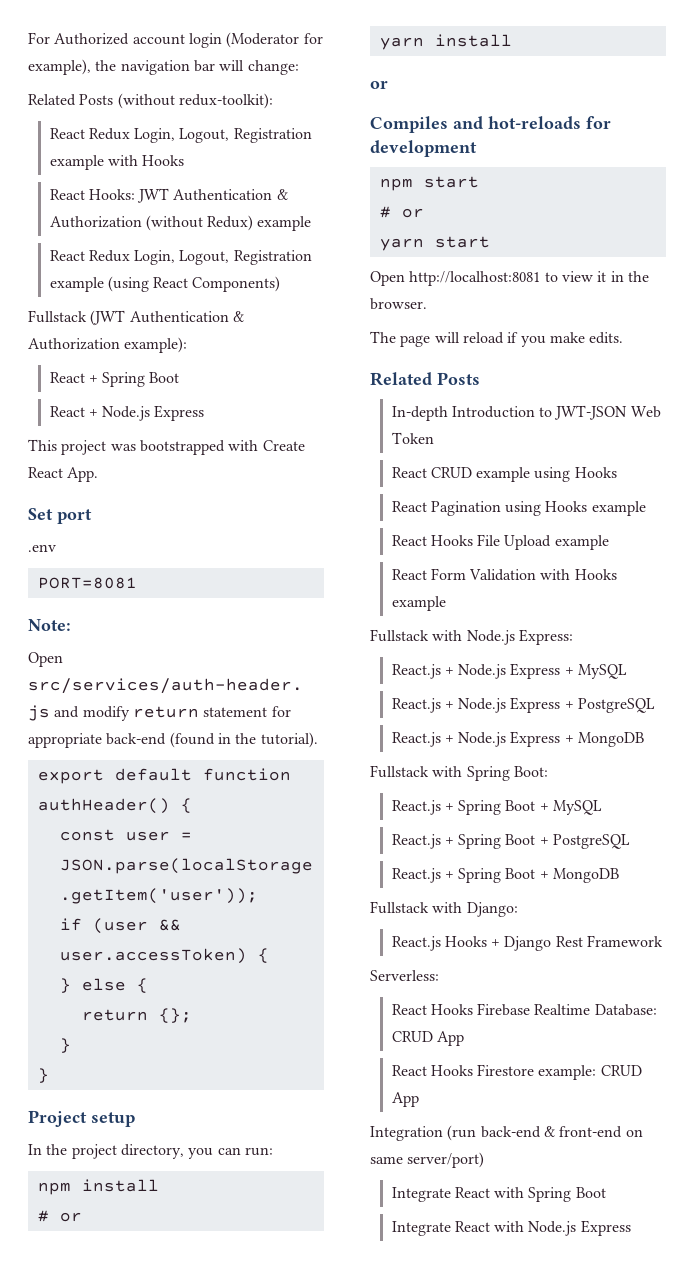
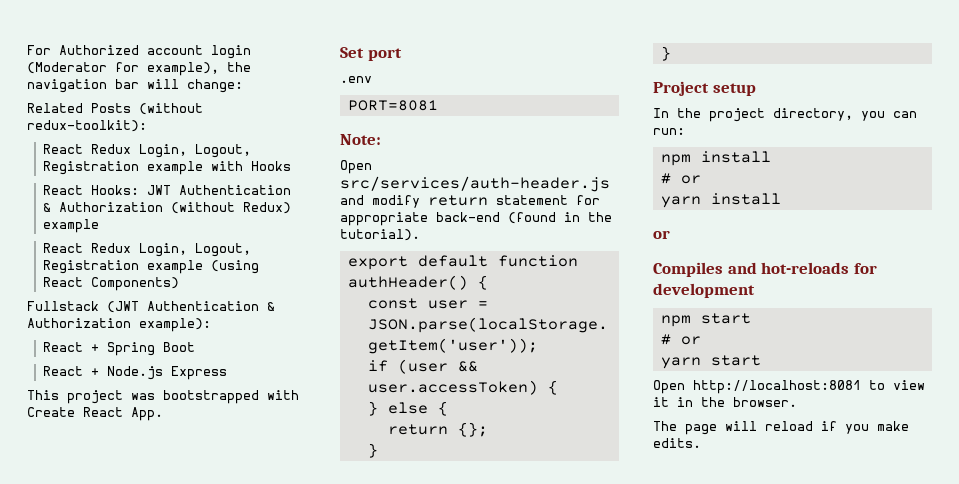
[370,372,480,386] [391,405,661,421] [391,432,434,444] [391,467,617,482] [391,501,646,516] [391,534,609,550] [391,568,617,581] [391,596,446,611] [370,629,573,645] [391,663,628,679] [391,697,656,713] [391,731,645,747] [370,765,548,781] [391,800,603,815] [391,834,631,849] [391,868,620,883] [370,901,518,917] [391,935,664,951] [370,970,439,981] [391,1003,657,1016] [391,1031,464,1046] [391,1064,642,1080] [391,1092,419,1107] [370,1125,643,1141] [370,1152,485,1168] [391,1187,606,1202] [391,1220,631,1236] // Related Posts // In-depth Introduction to JWT-JSON Web Token // React CRUD example using Hooks // React Pagination using Hooks example // React Hooks File Upload example // React Form Validation with Hooks example // Fullstack with Node.js Express: // React.js + Node.js Express + MySQL // React.js + Node.js Express + PostgreSQL // React.js + Node.js Express + MongoDB // Fullstack with Spring Boot: // React.js + Spring Boot + MySQL // React.js + Spring Boot + PostgreSQL // React.js + Spring Boot + MongoDB // Fullstack with Django: // React.js Hooks + Django Rest Framework // Serverless: // React Hooks Firebase Realtime Database: CRUD App // React Hooks Firestore example: CRUD App // Integration (run back-end & front-end on same server/port) // Integrate React with Spring Boot // Integrate React with Node.js Express -> (701, 443) none

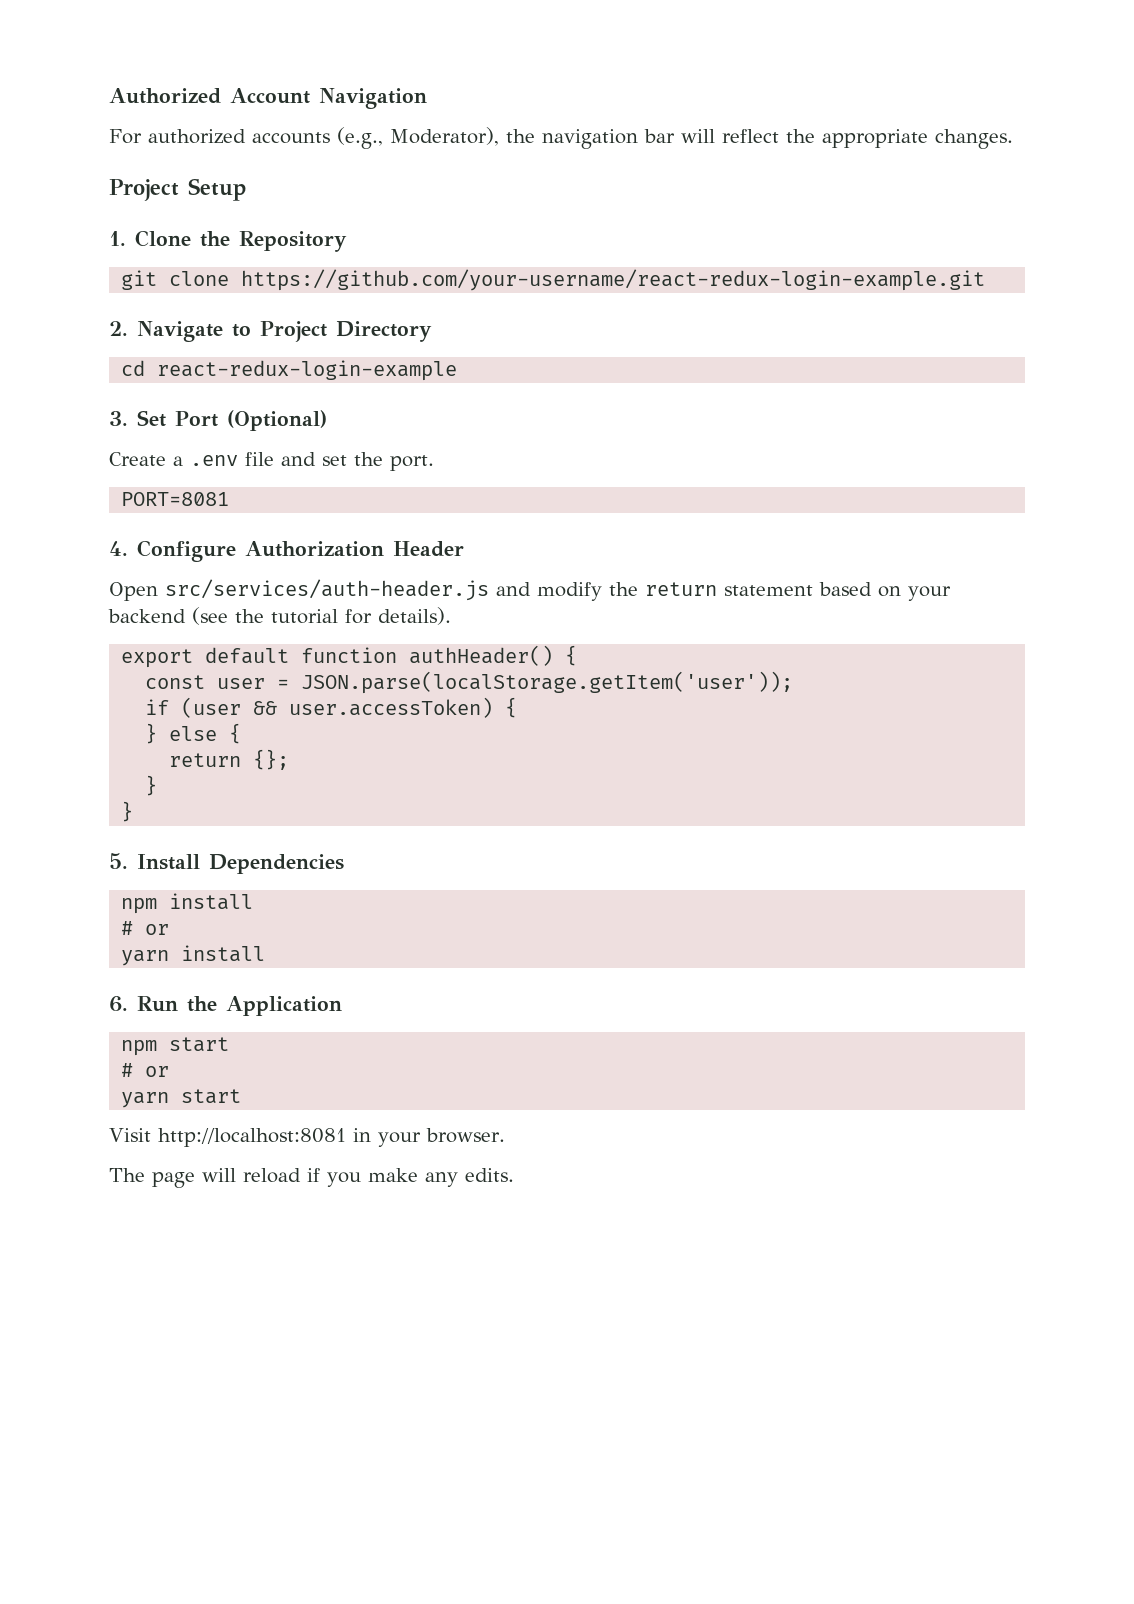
[27,45,251,59] [27,62,251,76] [27,79,243,93] [27,103,203,115] [27,120,147,132] [43,144,252,158] [43,161,292,175] [43,185,292,195] [43,202,292,214] [43,219,100,233] [43,243,252,257] [43,260,260,274] [43,277,180,291] [27,301,275,313] [27,318,211,332] [43,342,196,356] [43,366,228,380] [27,390,299,404] [27,407,163,421] [340,47,402,61] [340,76,372,83] [347,100,438,111] [340,134,381,145] For Authorized account login (Moderator for example), the navigation bar will change: // Related Posts (without redux-toolkit): // React Redux Login, Logout, Registration example with Hooks // React Hooks: JWT Authentication & Authorization (without Redux) example // React Redux Login, Logout, Registration example (using React Components) // Fullstack (JWT Authentication & Authorization example): // React + Spring Boot // React + Node.js Express // This project was bootstrapped with Create React App. // Set port // .env // PORT=8081 // Note: -> [109,88,427,109] [109,127,1013,149] [109,178,246,201] [109,230,347,252] [121,269,986,291] [109,321,432,342] [121,360,458,381] [109,410,327,431] [109,452,434,471] [121,492,230,506] [109,540,464,562] Authorized Account Navigation // For authorized accounts (e.g., Moderator), the navigation bar will reflect the appropriate changes. // Project Setup // 1. Clone the Repository // git clone https://github.com/your-username/react-redux-login-example.git // 2. Navigate to Project Directory // cd react-redux-login-example // 3. Set Port (Optional) // Create a .env file and set the port. // PORT=8081 // 4. Configure Authorization Header
(420, 201) none -> [609,582,638,596] the
[576,195,600,205] [340,212,612,226] [340,229,420,241] for appropriate back-end (found in the tutorial). -> [819,582,951,601] [108,607,451,625] based on your backend (see the tutorial for details).
[653,81,756,96] [653,108,917,122] [653,128,685,135] Project setup // In the project directory, you can run: -> [109,853,344,874] 5. Install Dependencies
[653,230,670,239] [653,262,877,277] [653,283,755,298] or // Compiles and hot-reloads for development -> [109,996,342,1016] 6. Run the Application
[653,380,925,394] [653,397,725,407] Open http://localhost:8081 to view it in the -> [109,1128,421,1147] Visit http://localhost:8081 in your
(909, 426) none -> [425,1172,458,1187] any

